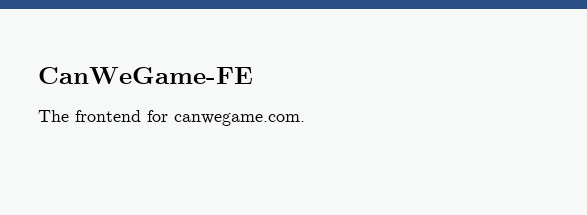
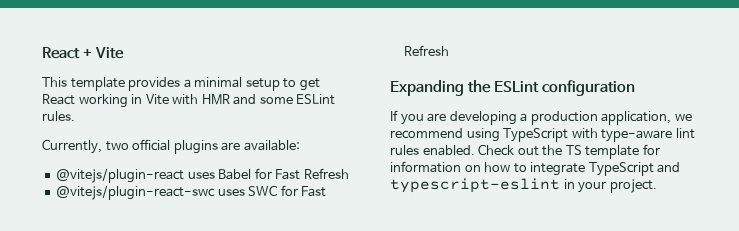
[38,67,253,84] [38,110,305,126] CanWeGame-FE // The frontend for canwegame.com. -> [42,47,125,59] [42,77,320,91] [42,94,336,108] [42,111,75,121] [42,139,300,154] [56,168,349,183] [56,185,327,200] [404,45,450,56] [390,80,635,96] [390,110,692,125] [390,128,695,142] [390,144,660,159] [390,161,681,176] [390,178,657,193] React + Vite // This template provides a minimal setup to get React working in Vite with HMR and some ESLint rules. // Currently, two official plugins are available: // @vitejs/plugin-react uses Babel for Fast Refresh // @vitejs/plugin-react-swc uses SWC for Fast Refresh // Expanding the ESLint configuration // If you are developing a production application, we recommend using TypeScript with type-aware lint rules enabled. Check out the TS template for information on how to integrate TypeScript and typescript-eslint in your project.

